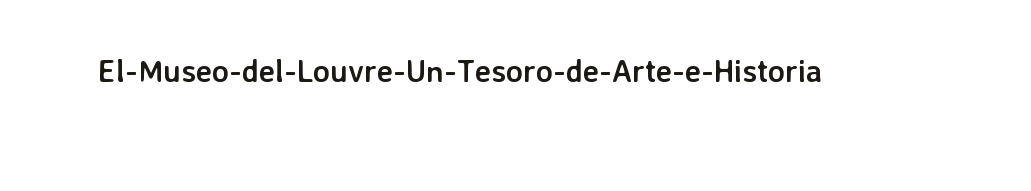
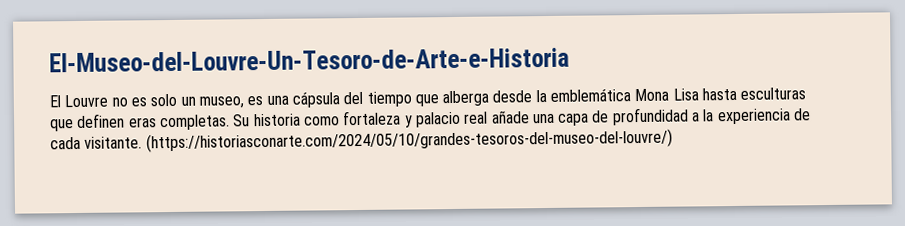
(822, 70) none -> [49,87,807,109] [50,107,812,132] [50,128,673,153] // El Louvre no es solo un museo, es una cápsula del tiempo que alberga desde la emblemática Mona Lisa hasta esculturas que definen eras completas. Su historia como fortaleza y palacio real añade una capa de profundidad a la experiencia de cada visitante. (https://historiasconarte.com/2024/05/10/grandes-tesoros-del-museo-del-louvre/)

